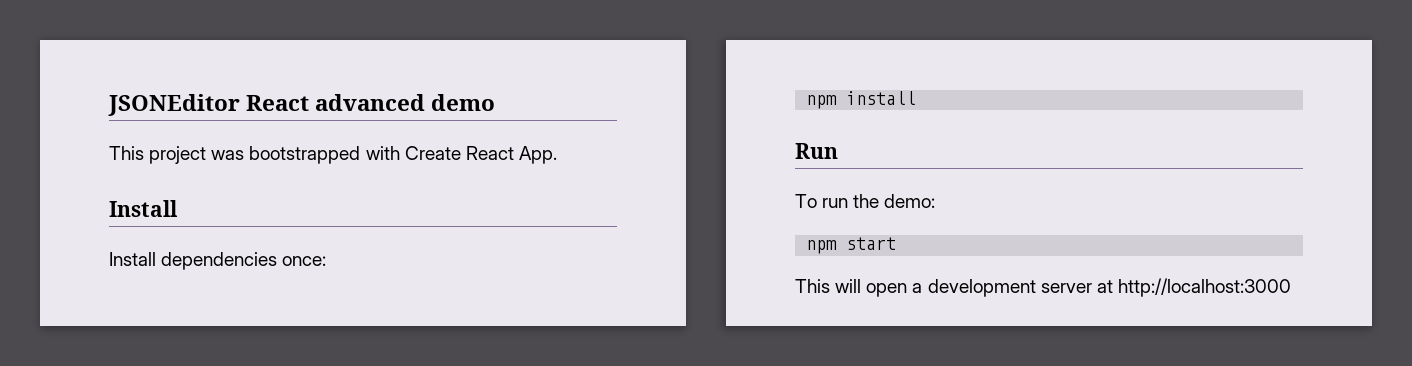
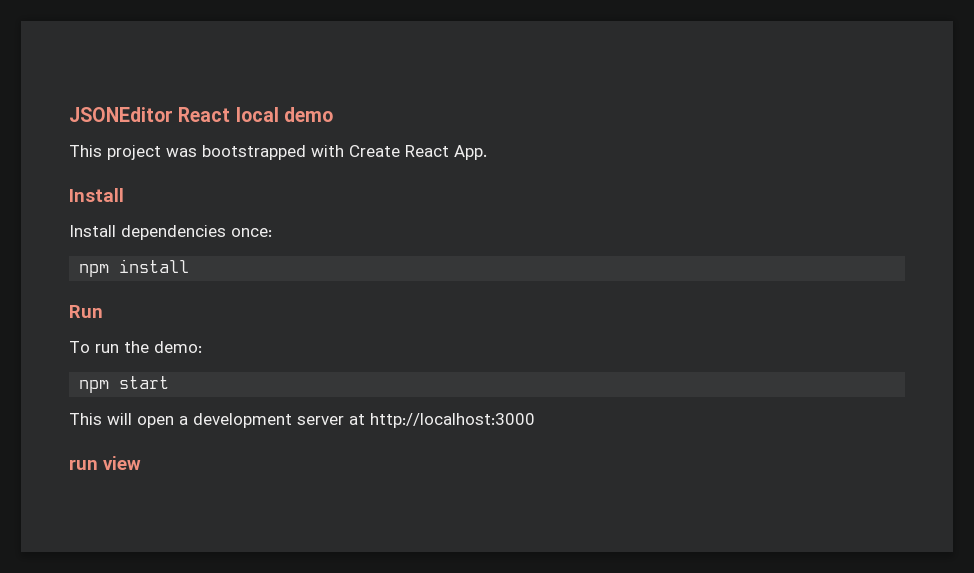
[315,94,426,111] advanced -> [235,107,279,122] local
(1291, 287) none -> [69,456,141,470] // run view

